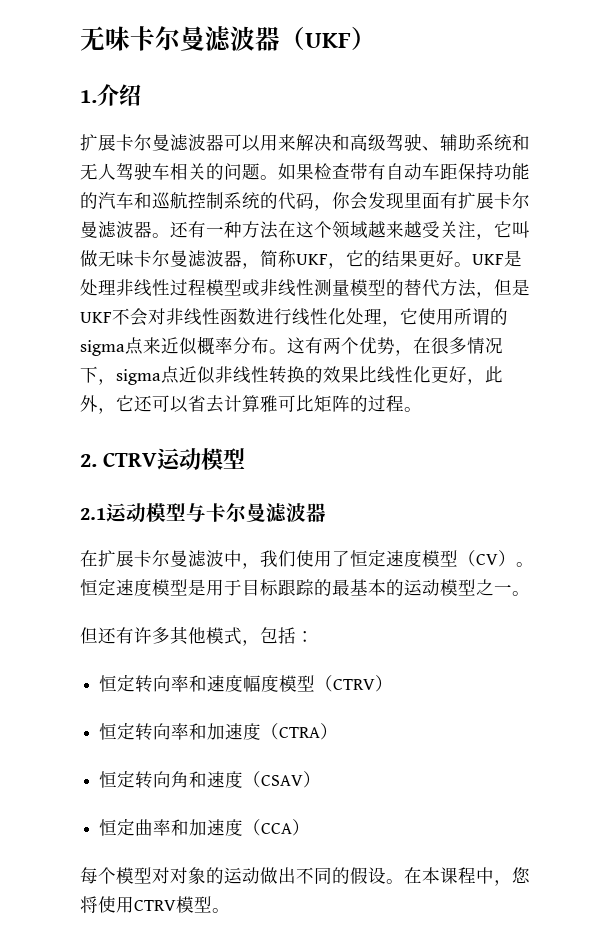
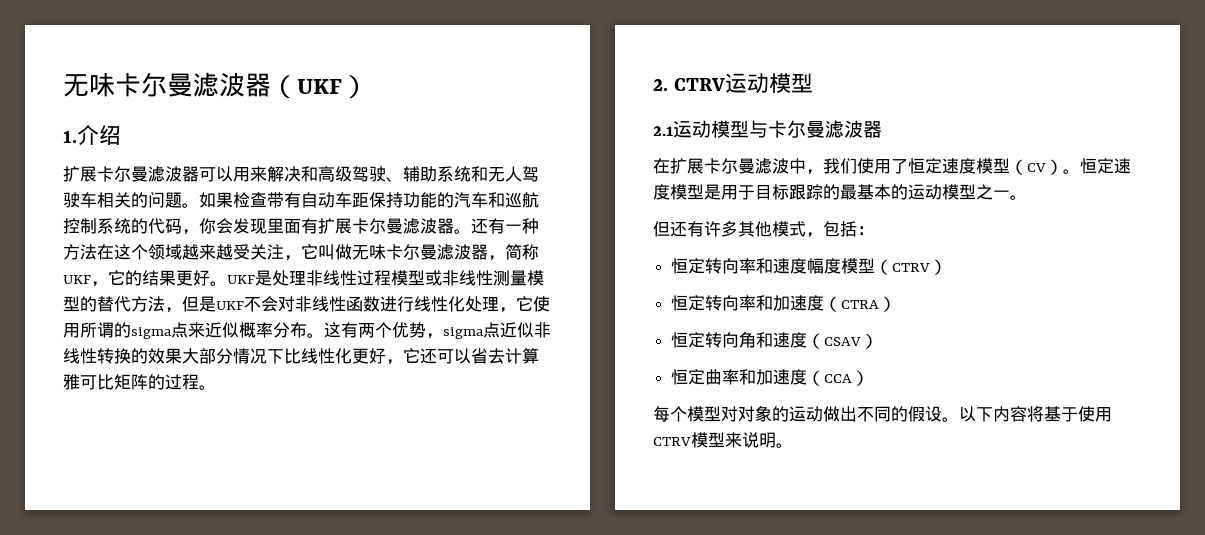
[413,337,503,354] [80,366,116,385] 在很多情况下， -> (443, 336) none
(359, 374) none -> [182,348,284,364] 大部分情况下
[485,366,503,383] [80,395,116,414] 此外， -> (403, 362) none
[404,867,530,886] [80,896,98,913] 在本课程中，您将 -> [959,406,1078,422] 以下内容将基于
(212, 904) none -> [725,432,776,448] 来说明

